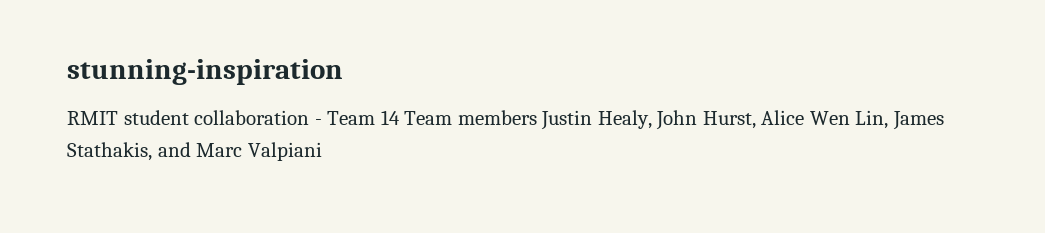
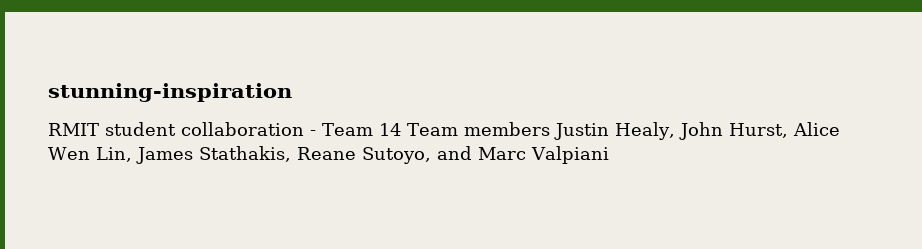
(152, 151) none -> [296,147,431,164] Reane Sutoyo,

